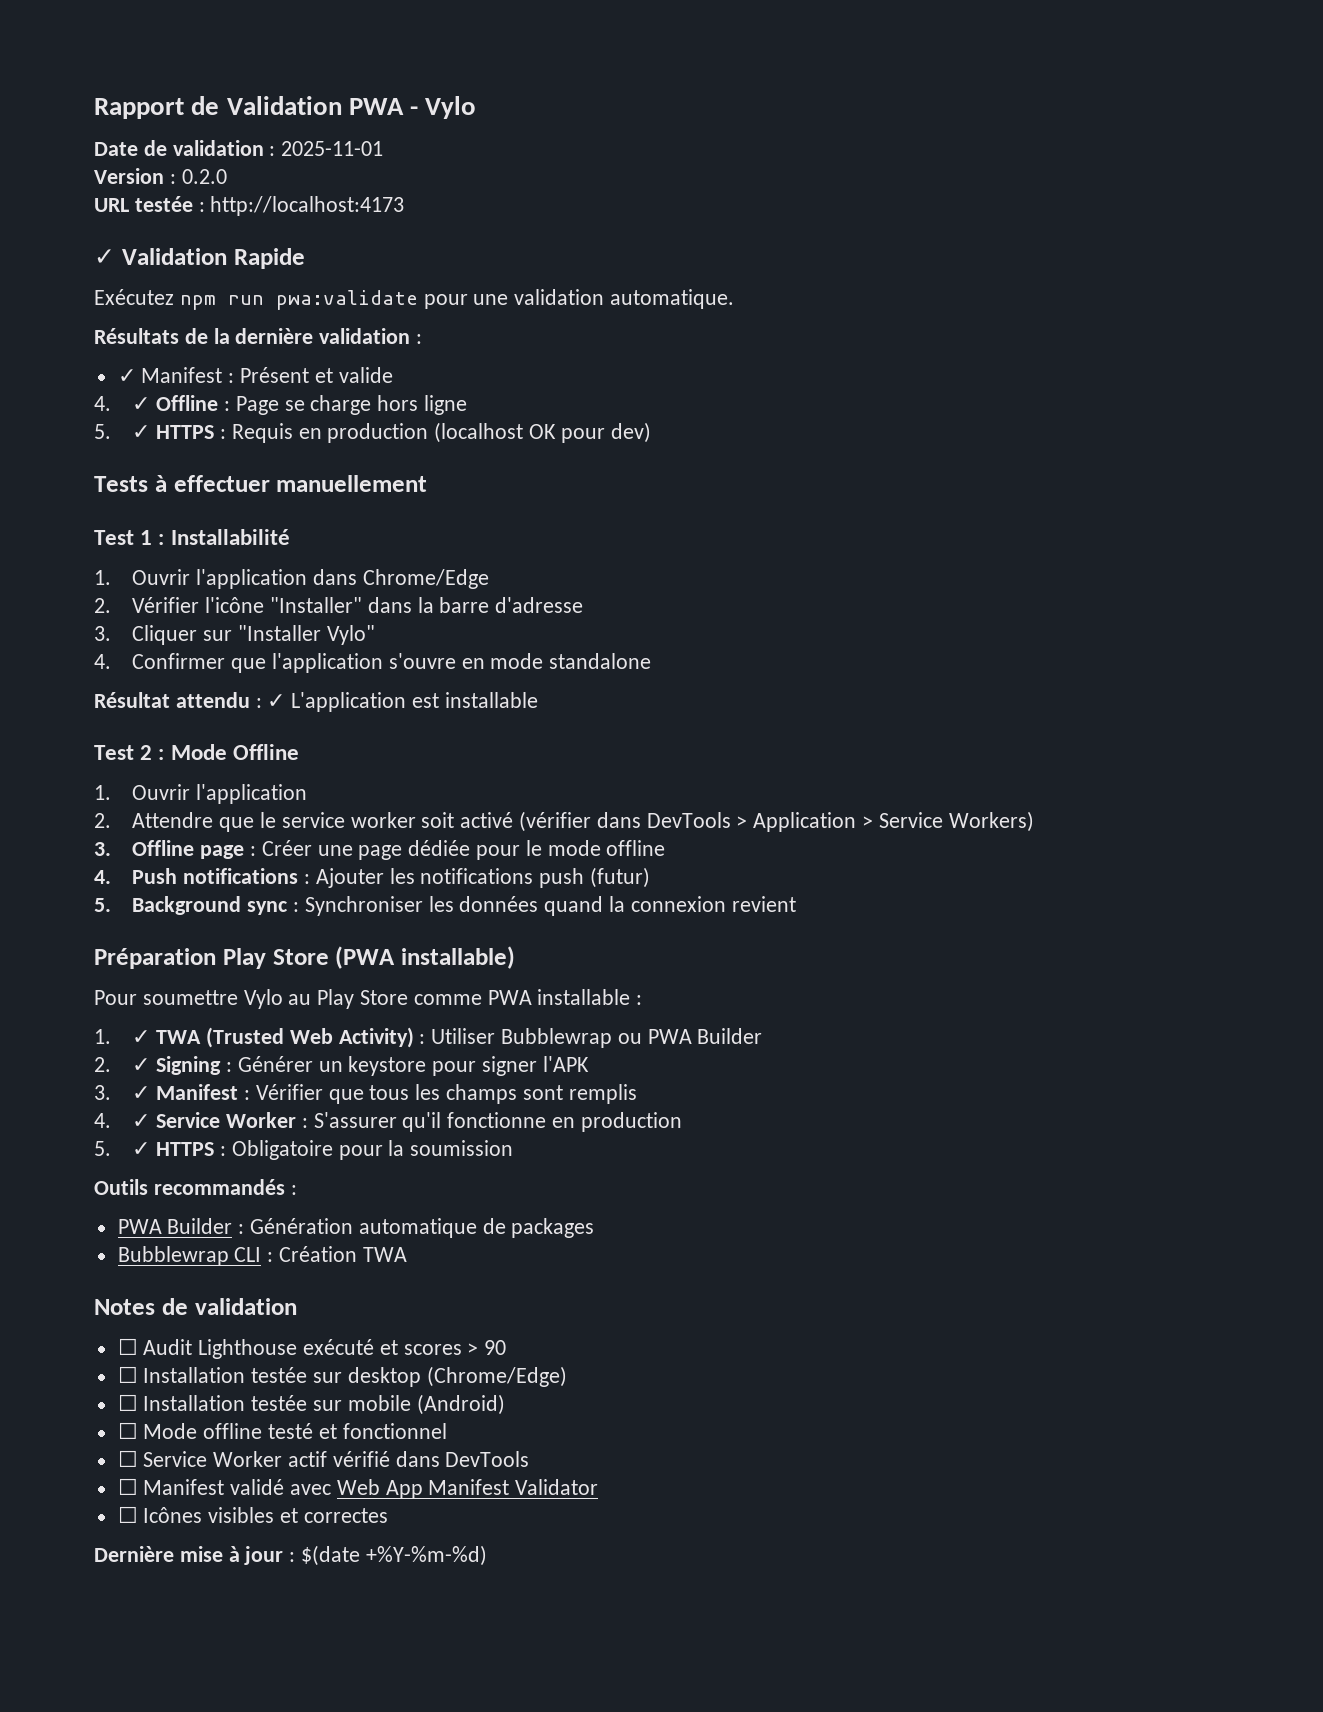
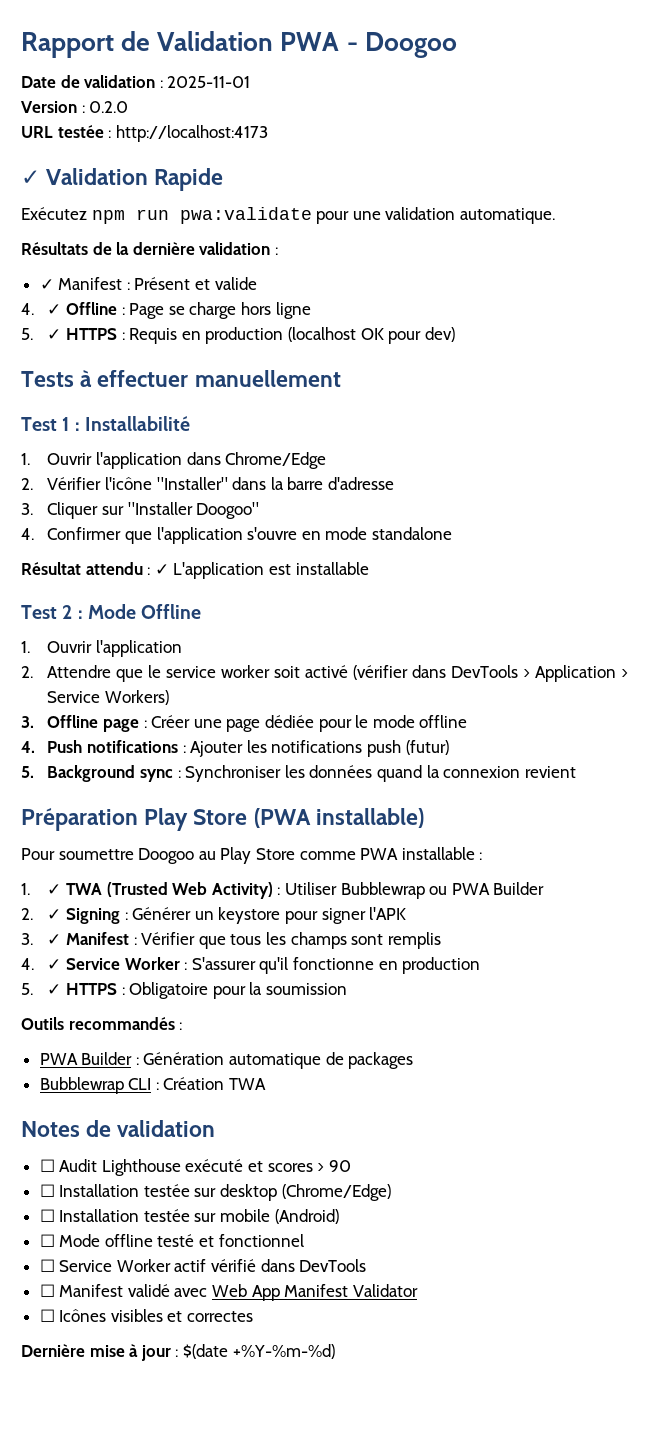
[425,96,477,119] Vylo -> [364,32,457,58] Doogoo
[326,625,375,645] Vylo" -> [196,502,260,519] Doogoo"
[243,989,283,1009] Vylo -> [138,848,195,864] Doogoo

